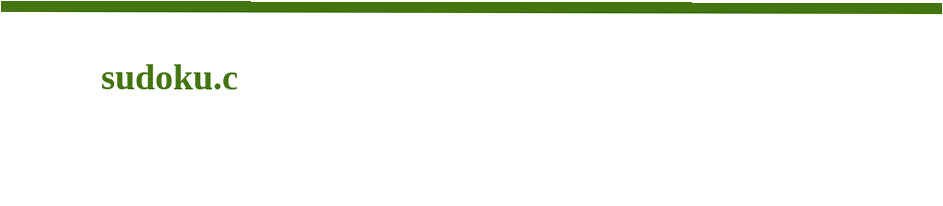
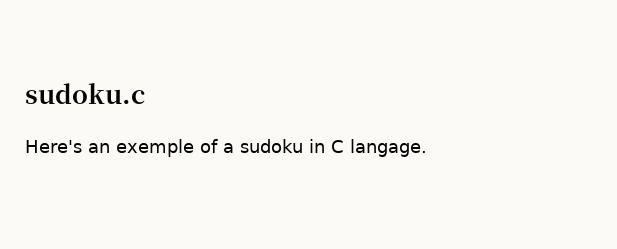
(239, 77) none -> [25,139,427,157] // Here's an exemple of a sudoku in C langage.

